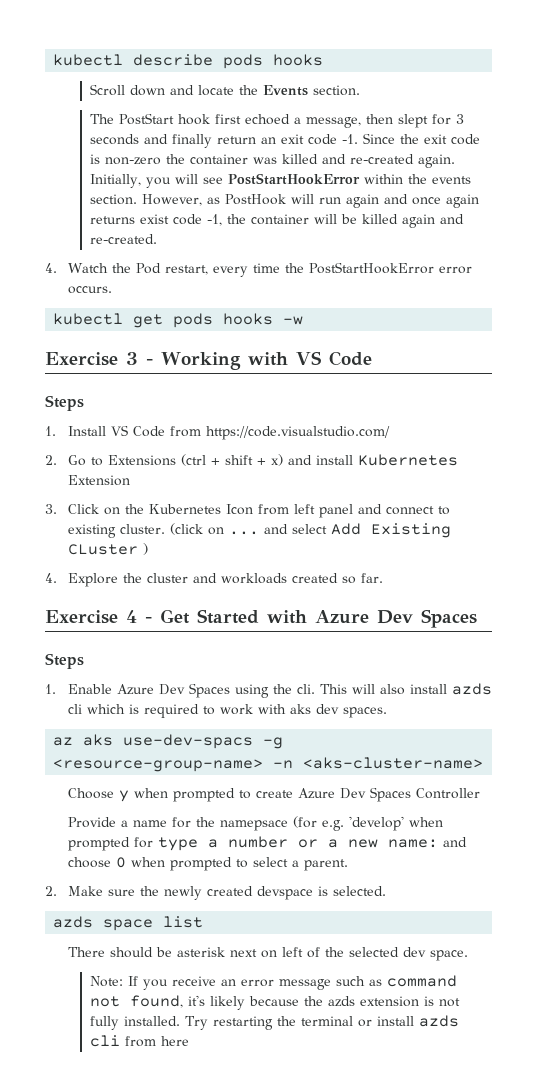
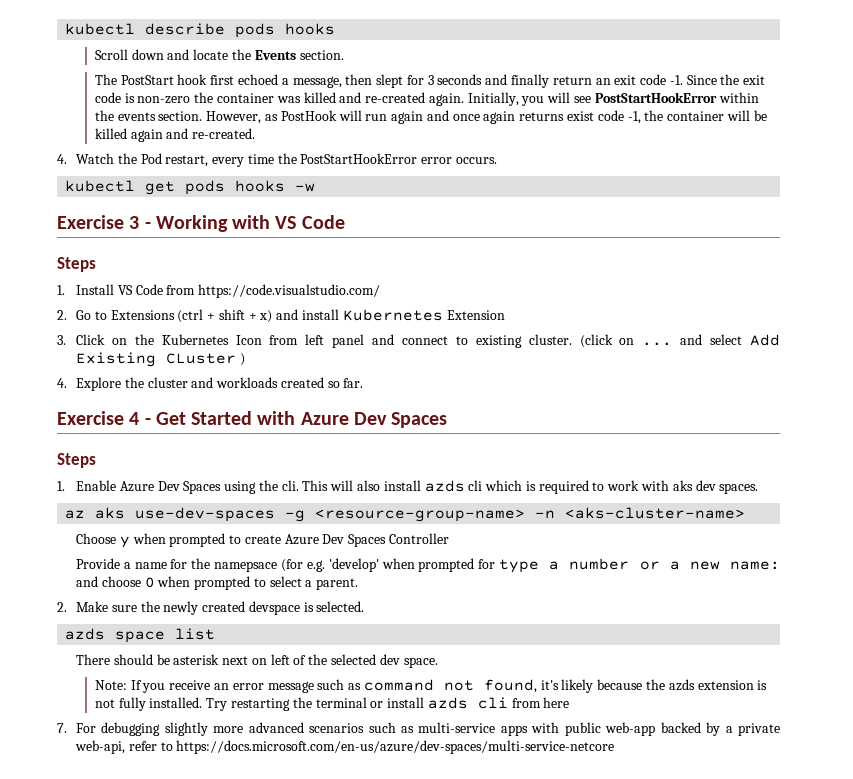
[123,734,254,749] use-dev-spacs -> [135,507,276,522] use-dev-spaces
(190, 1041) none -> [57,722,781,736] [74,740,615,754] // 7. For debugging slightly more advanced scenarios such as multi-service apps with public web-app backed by a private web-api, refer to https://docs.microsoft.com/en-us/azure/dev-spaces/multi-service-netcore

